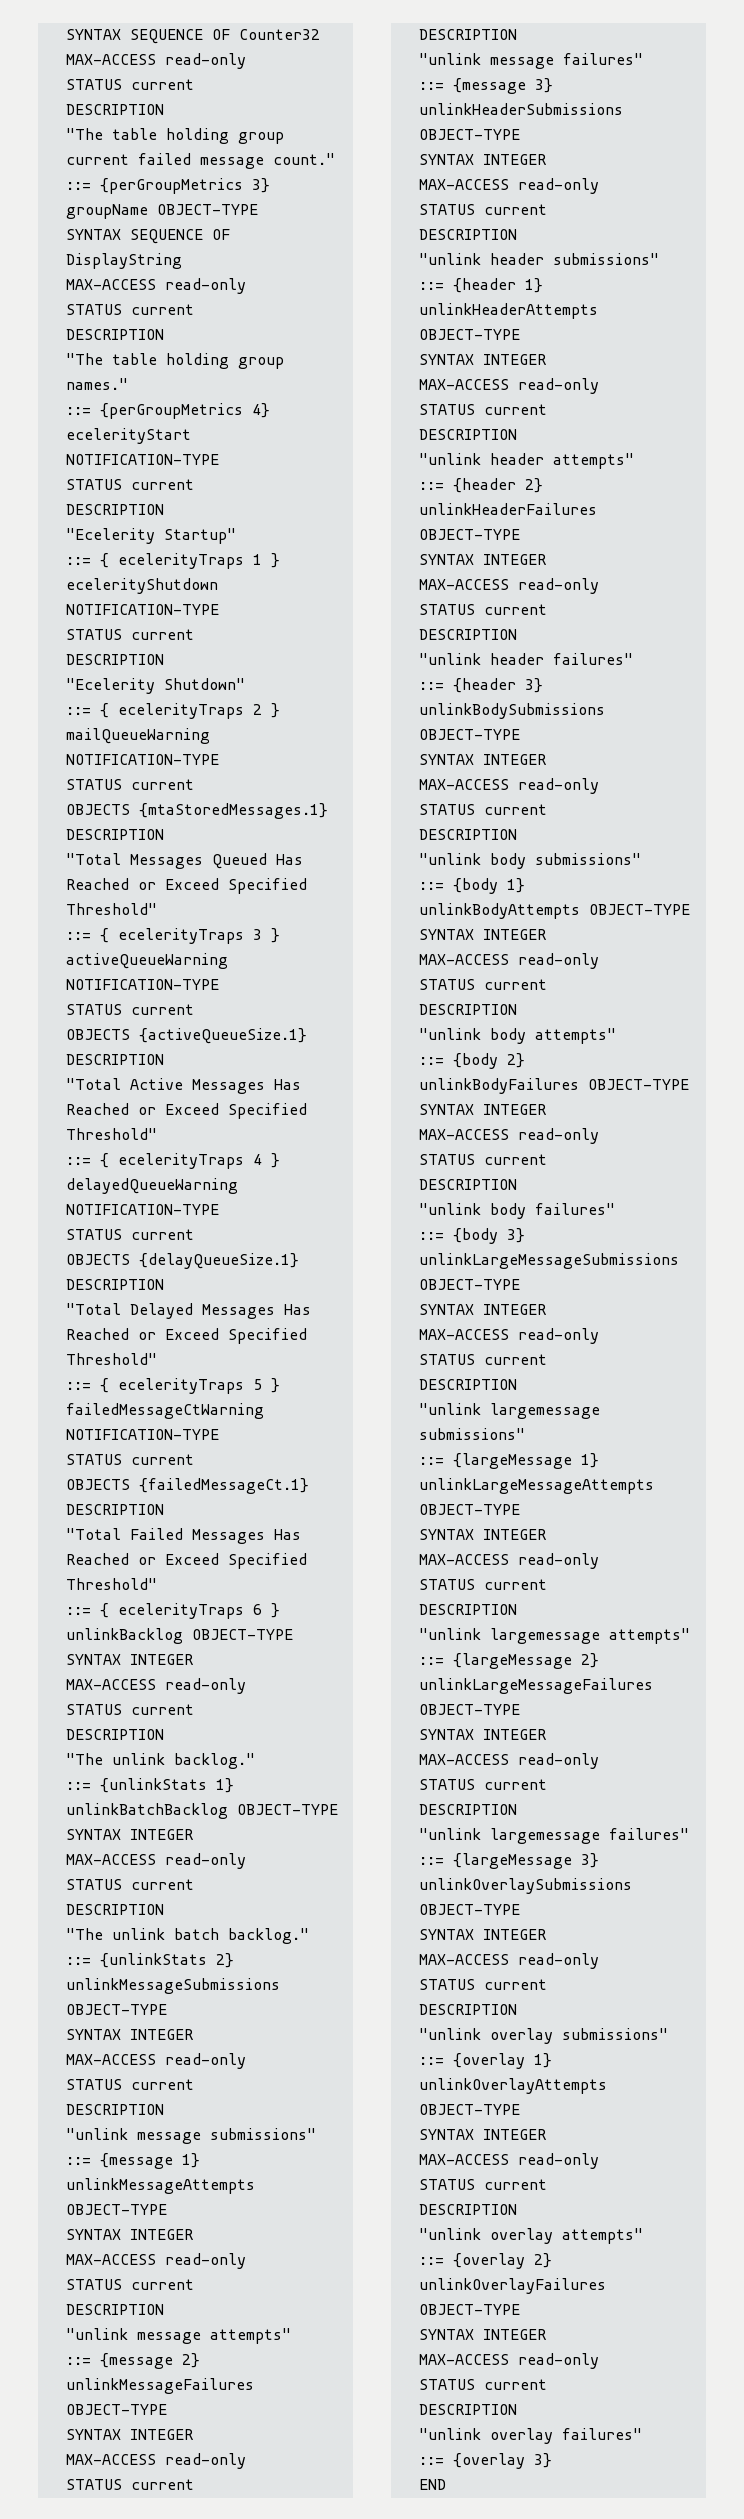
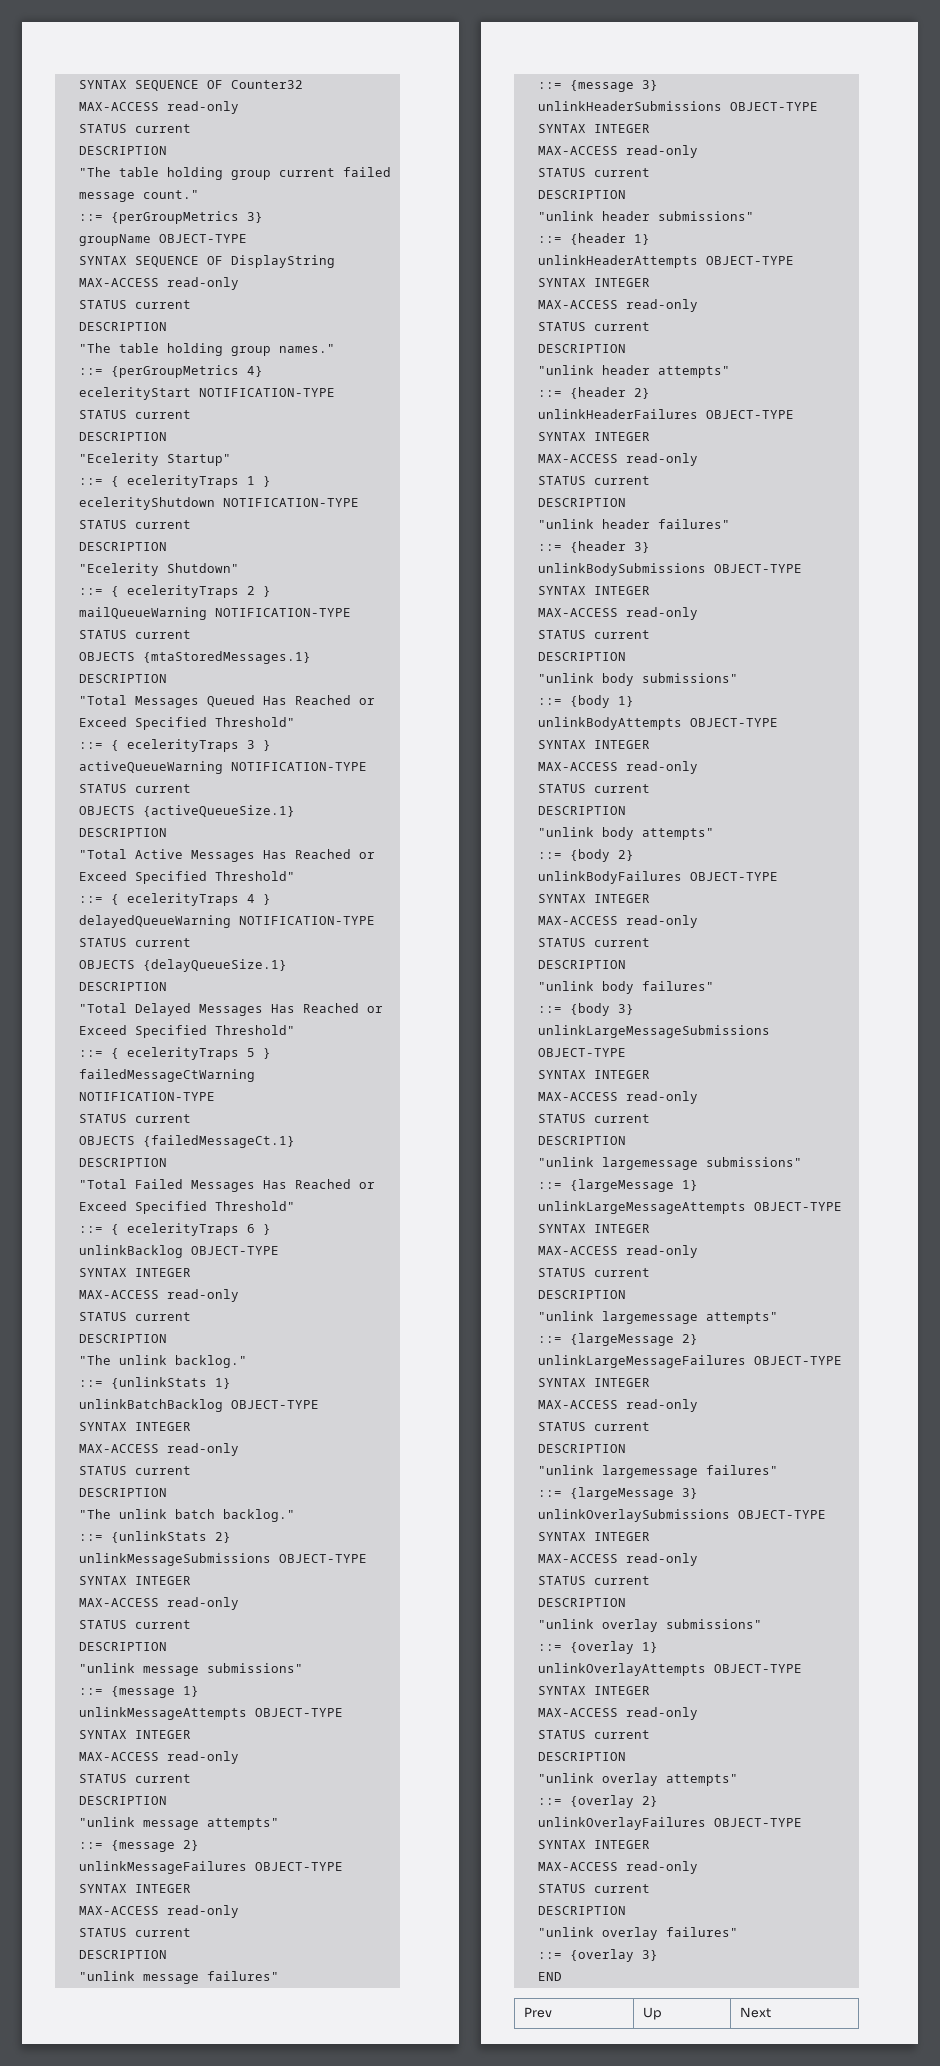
(446, 2484) none -> [523,2007,552,2018] [642,2007,662,2020] [739,2007,771,2018] // Prev | Up | Next

